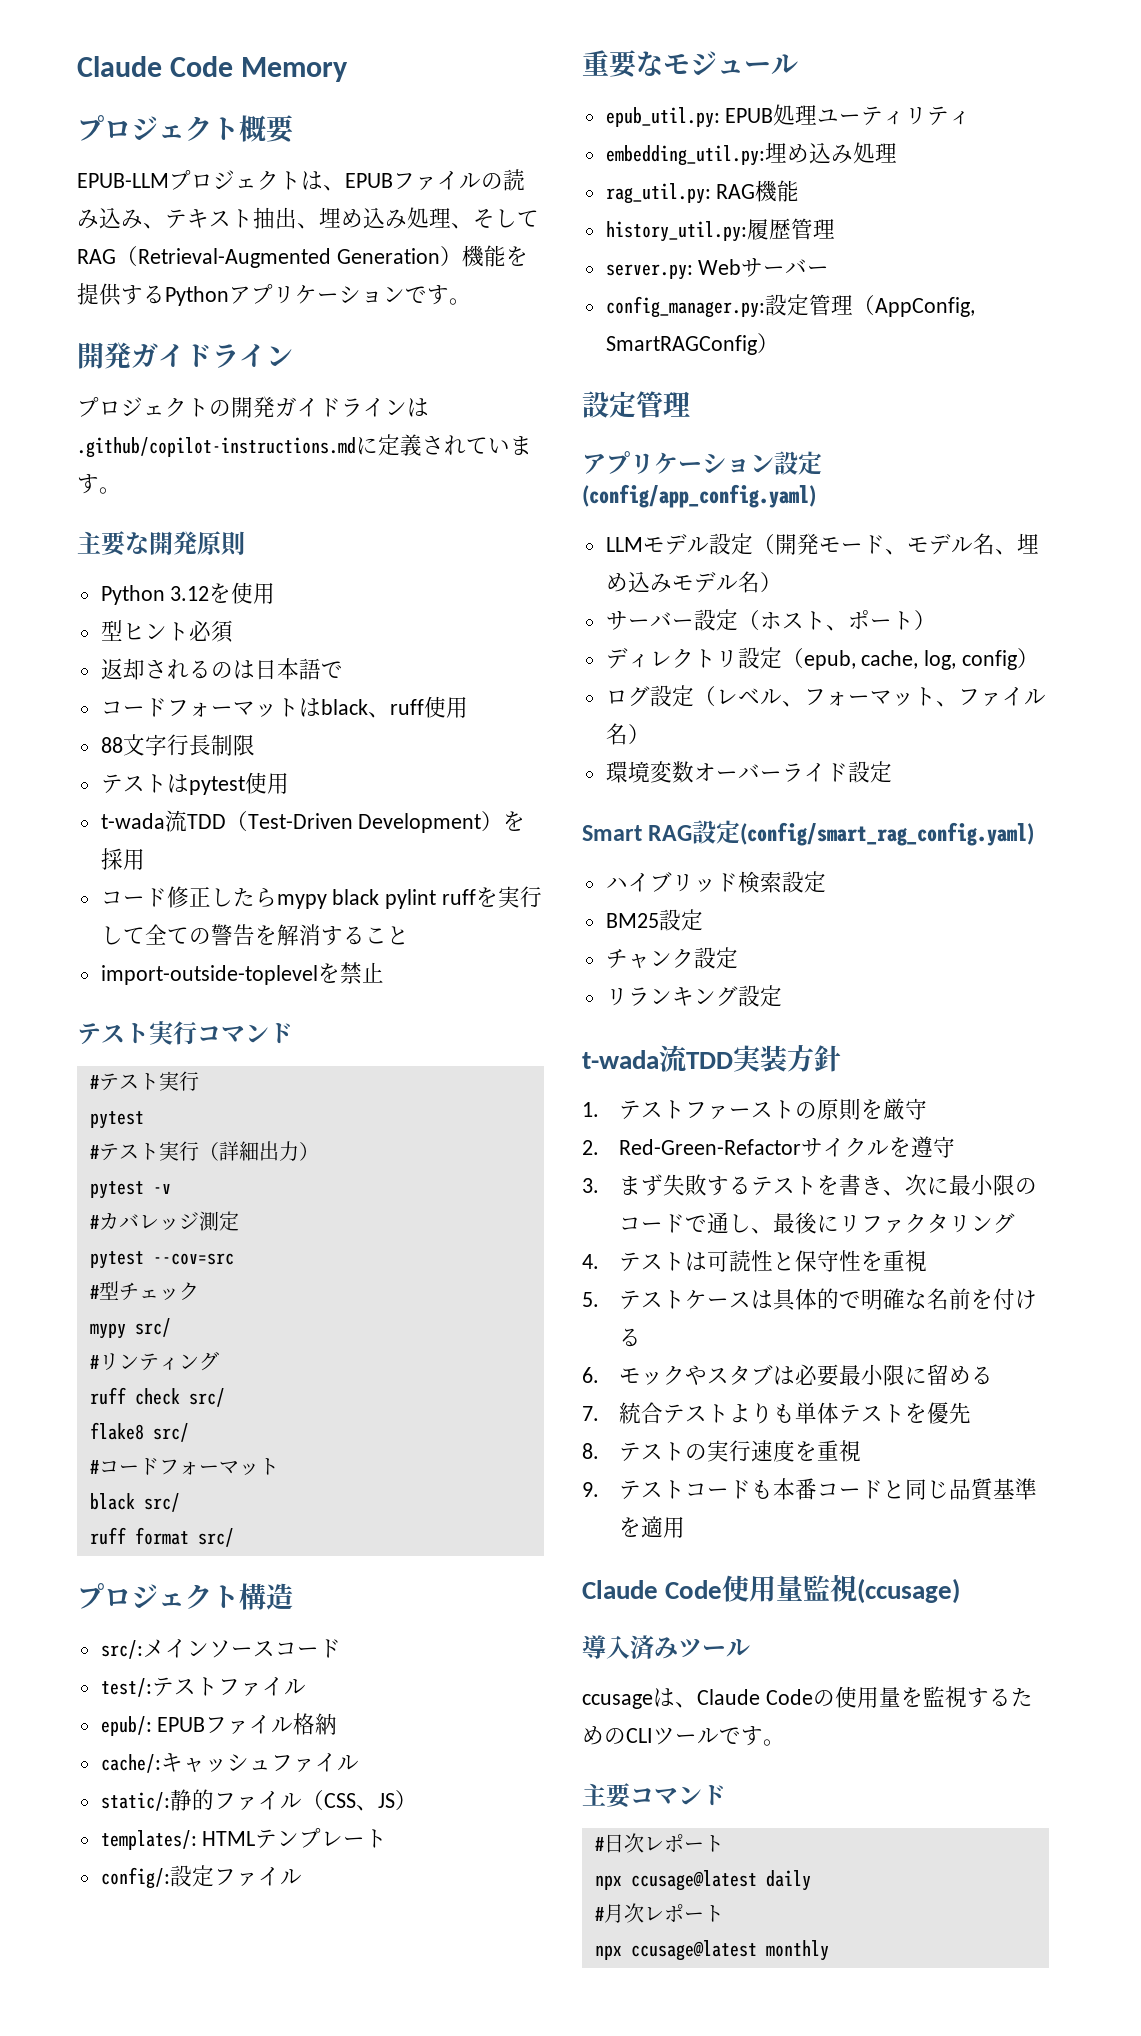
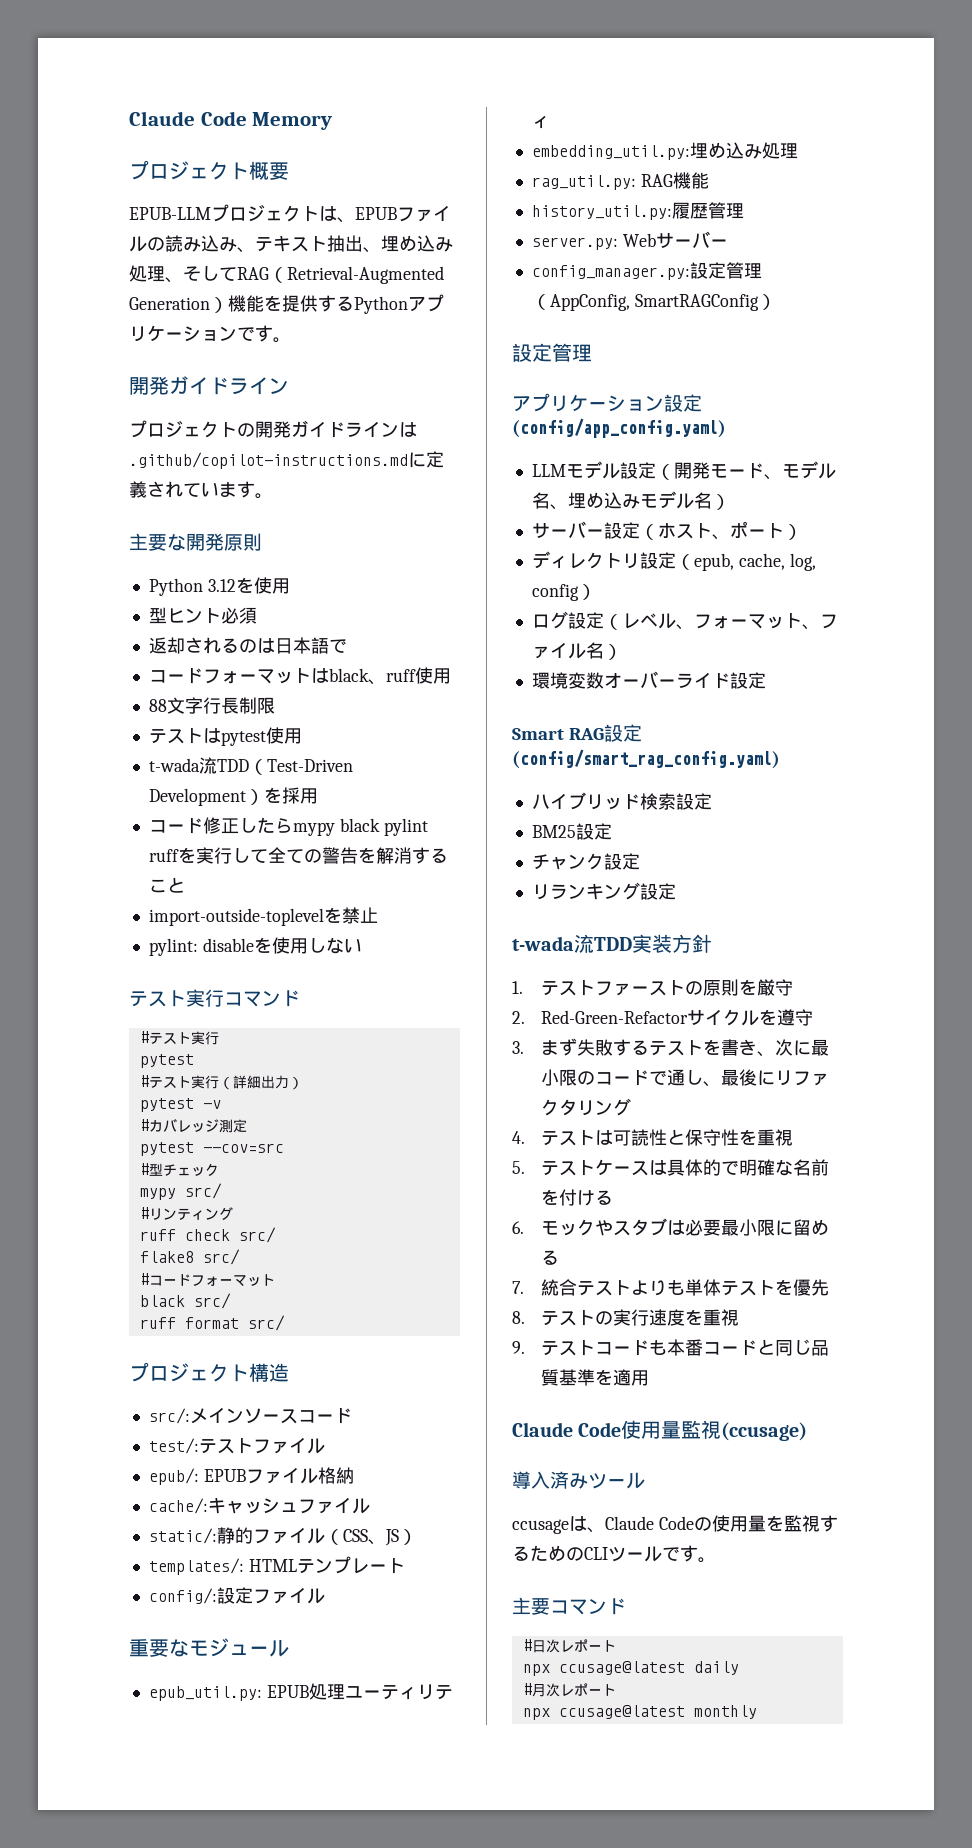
(384, 972) none -> [148,937,362,956] // pylint: disableを使用しない

